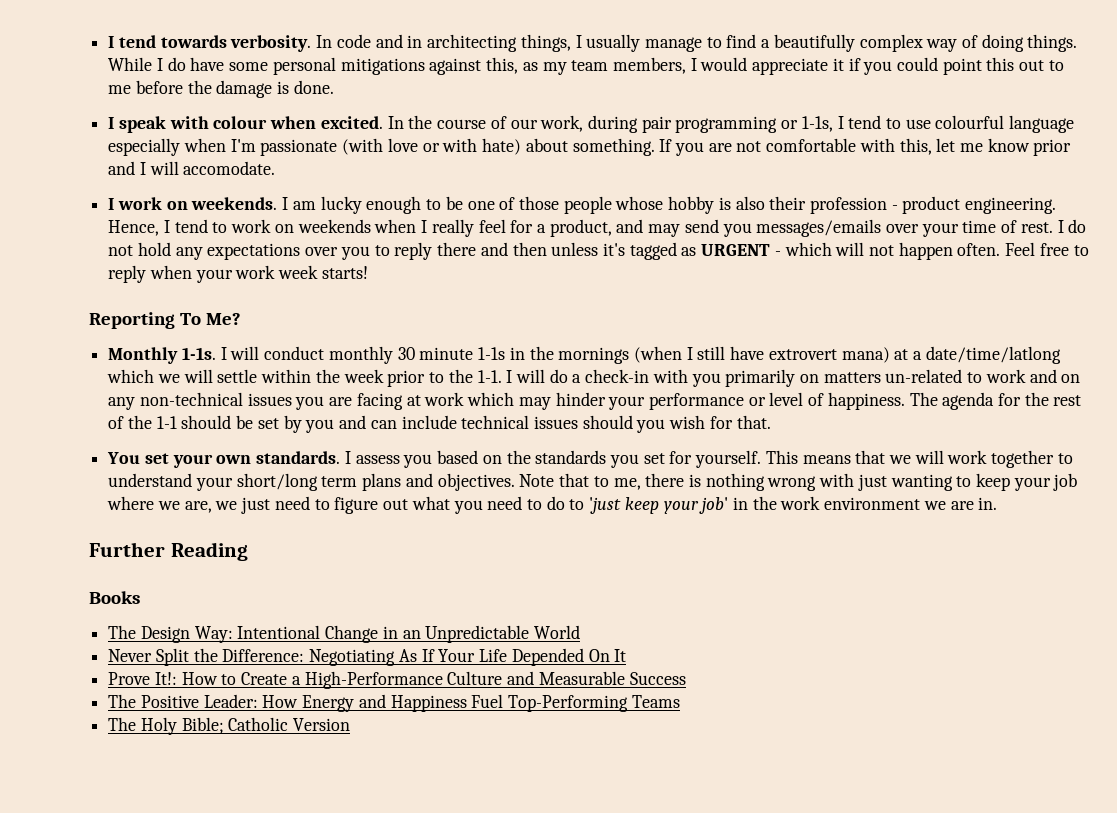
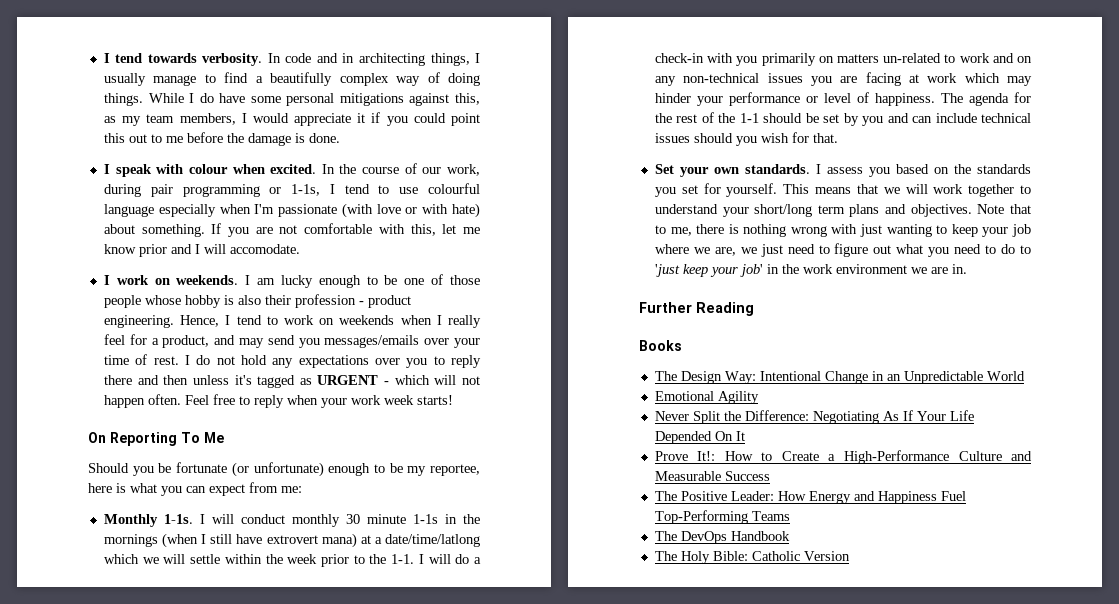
(368, 272) none -> [88,432,106,443] On
[206,313,242,325] Me? -> [204,432,224,443] [88,462,480,477] [88,482,302,496] Me // Should you be fortunate (or unfortunate) enough to be my reportee, here is what you can expect from me:
[107,452,169,464] You set -> [654,164,674,174] Set
(581, 632) none -> [654,391,759,404] // Emotional Agility
(680, 701) none -> [654,531,790,544] // The DevOps Handbook
[181,717,224,734] Bible; -> [712,551,748,561] Bible:

